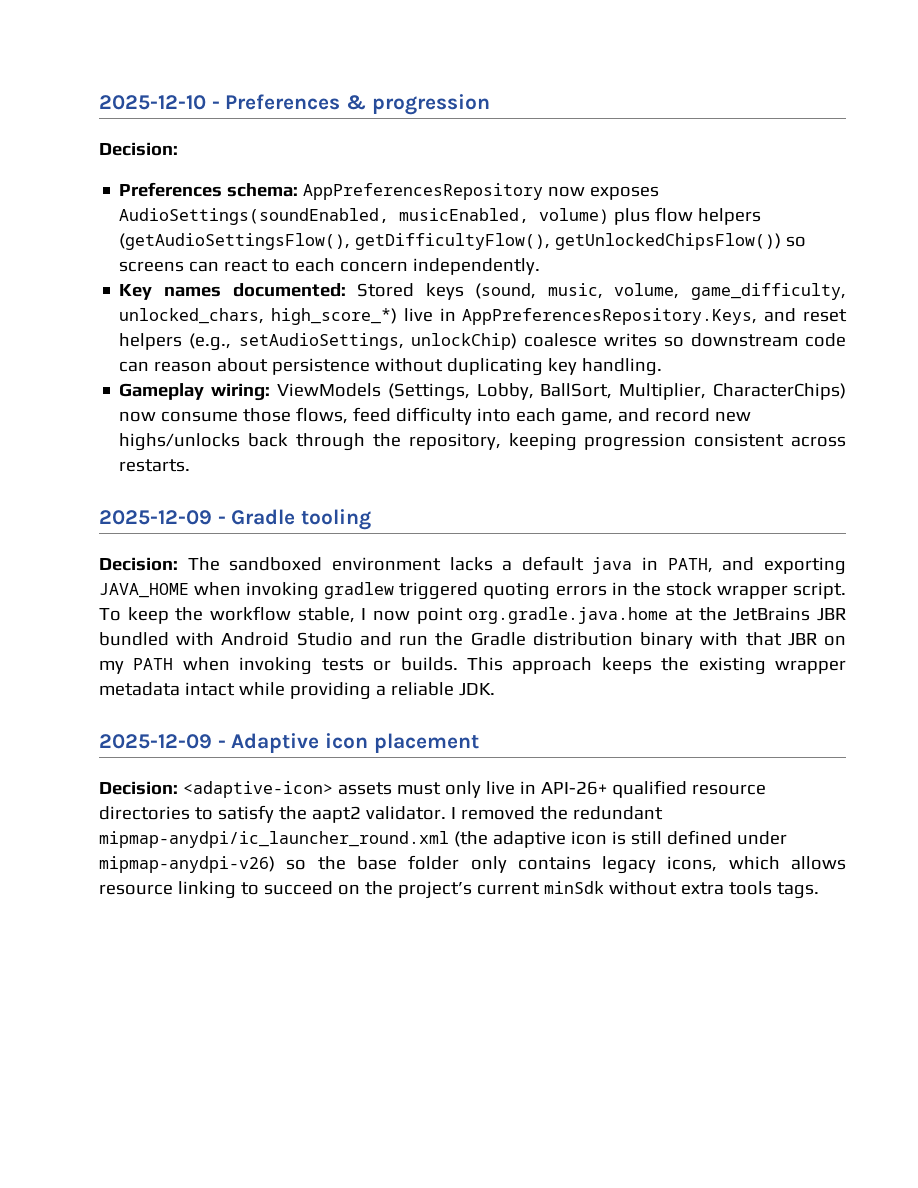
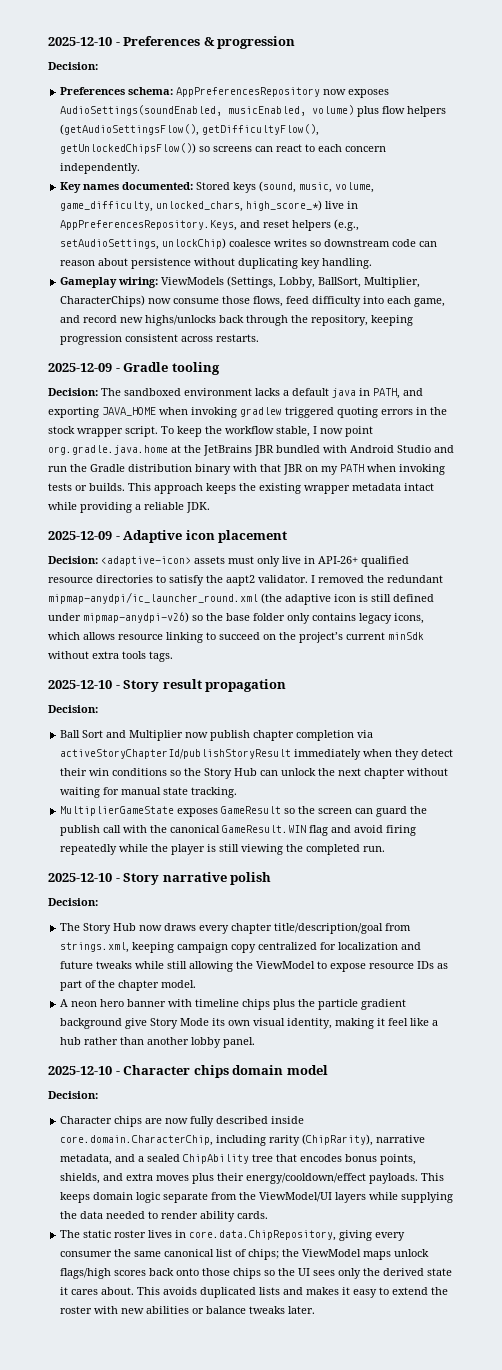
(819, 890) none -> [48,679,287,692] [48,705,98,713] [60,730,374,741] [60,749,454,760] [60,768,449,779] [60,787,238,798] [60,806,428,817] [60,825,417,836] [60,844,386,855] [48,872,272,885] [48,898,98,906] [60,923,412,934] [60,942,422,953] [60,961,449,972] [60,980,197,991] [60,999,407,1010] [60,1018,439,1029] [60,1037,256,1048] [48,1065,328,1078] [48,1091,98,1099] [60,1116,305,1127] [60,1134,426,1146] [60,1154,417,1165] [60,1173,445,1184] [60,1192,454,1203] [60,1211,269,1222] [60,1230,406,1241] [60,1249,430,1260] [60,1268,453,1279] [60,1287,449,1298] [60,1306,316,1314] // 2025-12-10 - Story result propagation // Decision: // Ball Sort and Multiplier now publish chapter completion via activeStoryChapterId/publishStoryResult immediately when they detect their win conditions so the Story Hub can unlock the next chapter without waiting for manual state tracking. // MultiplierGameState exposes GameResult so the screen can guard the publish call with the canonical GameResult.WIN flag and avoid firing repeatedly while the player is still viewing the completed run. // 2025-12-10 - Story narrative polish // Decision: // The Story Hub now draws every chapter title/description/goal from strings.xml, keeping campaign copy centralized for localization and future tweaks while still allowing the ViewModel to expose resource IDs as part of the chapter model. // A neon hero banner with timeline chips plus the particle gradient background give Story Mode its own visual identity, making it feel like a hub rather than another lobby panel. // 2025-12-10 - Character chips domain model // Decision: // Character chips are now fully described inside core.domain.CharacterChip, including rarity (ChipRarity), narrative metadata, and a sealed ChipAbility tree that encodes bonus points, shields, and extra moves plus their energy/cooldown/effect payloads. This keeps domain logic separate from the ViewModel/UI layers while supplying the data needed to render ability cards. // The static roster lives in core.data.ChipRepository, giving every consumer the same canonical list of chips; the ViewModel maps unlock flags/high scores back onto those chips so the UI sees only the derived state it cares about. This avoids duplicated lists and makes it easy to extend the roster with new abilities or balance tweaks later.

